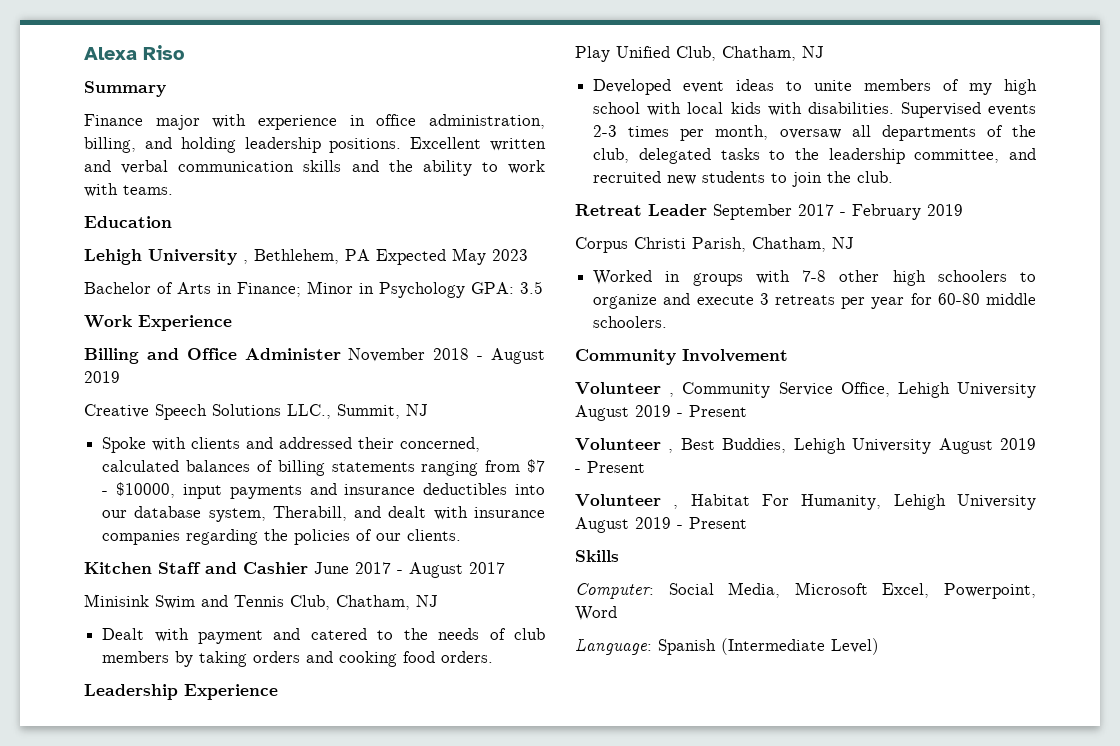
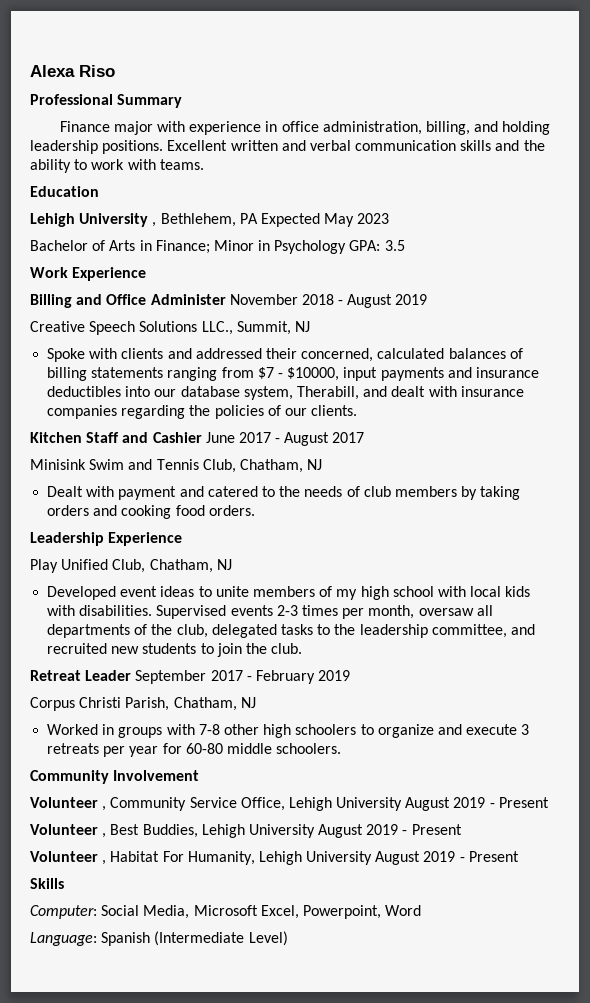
(184, 52) none -> [30,94,113,105] Professional

